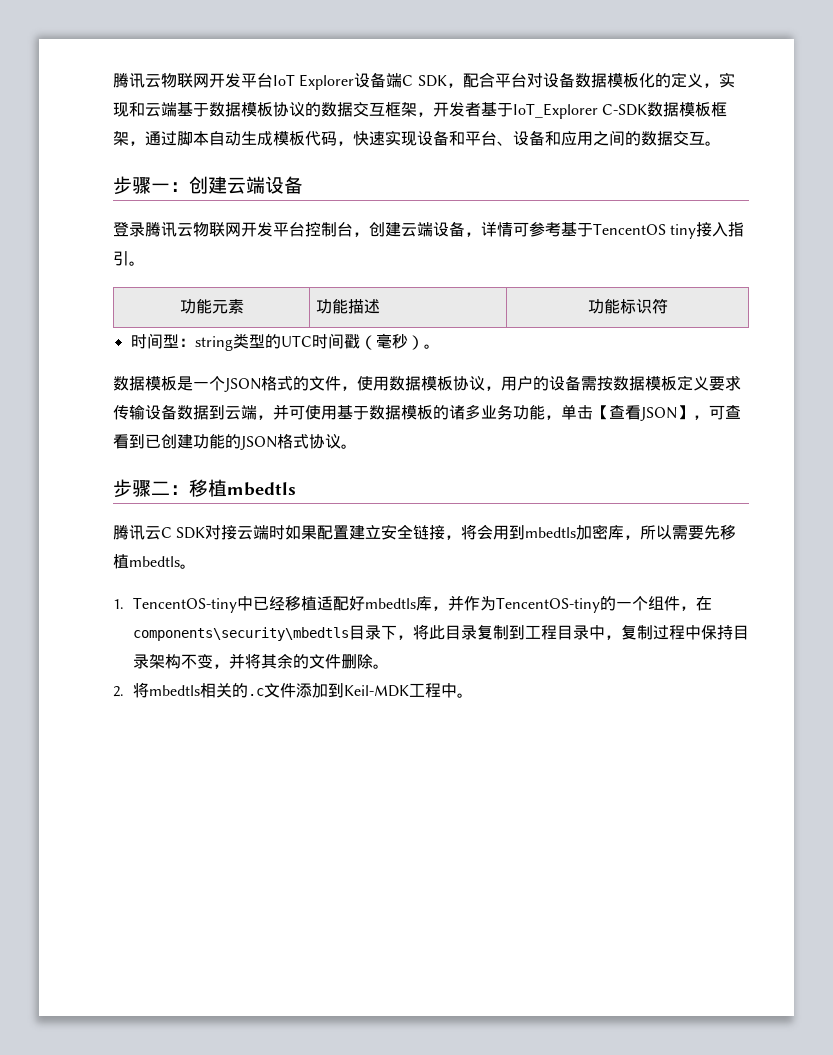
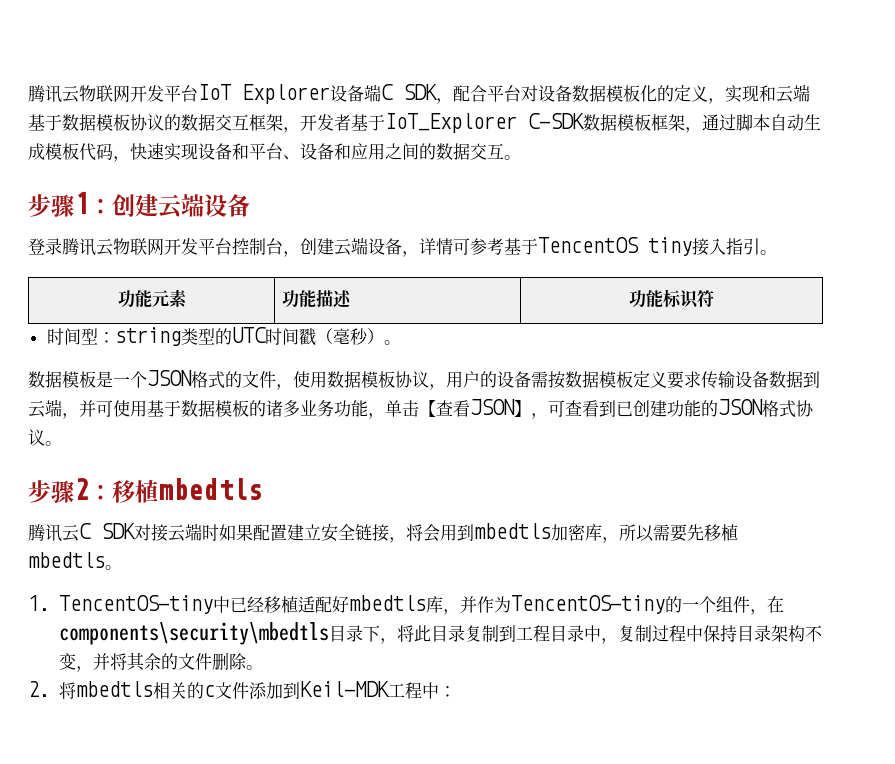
[151,183,170,192] 一 -> [74,192,89,214] 1
[151,481,170,495] 二 -> [74,478,89,500] 2
[247,688,264,696] .c -> [203,685,215,697] c
[456,693,473,698] 。 -> [438,686,456,697] ：

